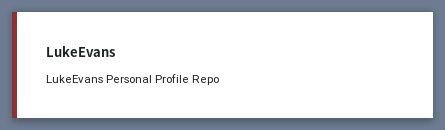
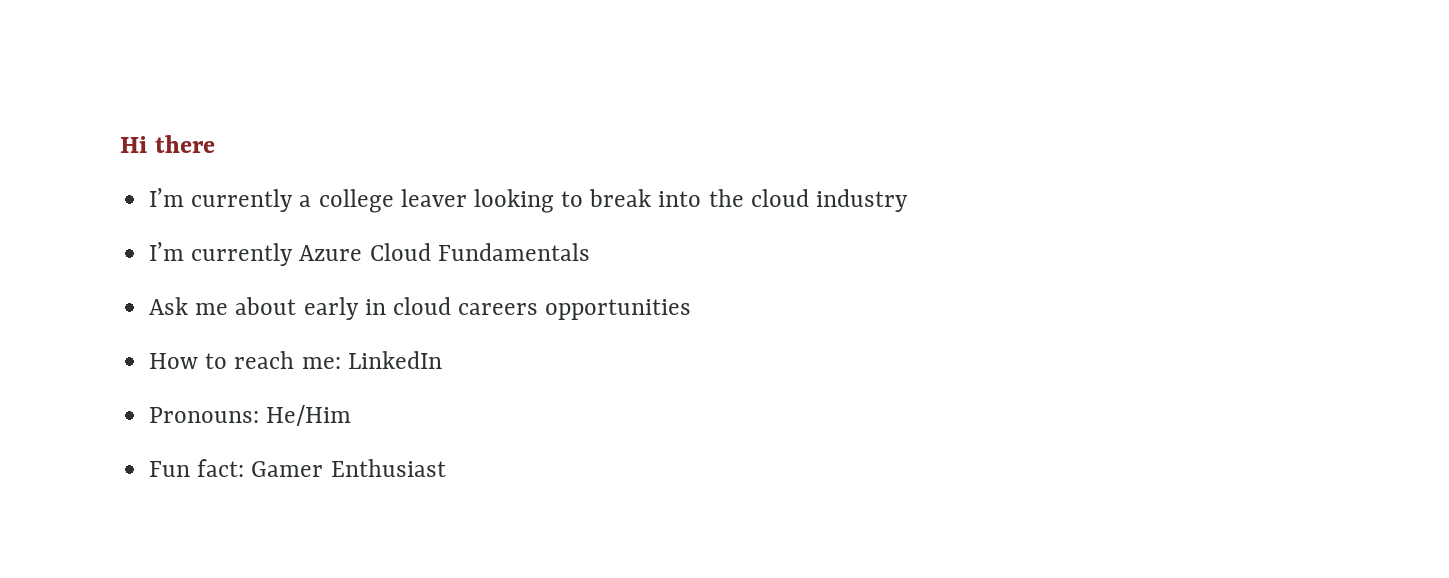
[46,45,115,57] [46,74,220,85] LukeEvans // LukeEvans Personal Profile Repo -> [120,135,215,153] [149,188,908,213] [149,242,590,266] [149,297,692,320] [149,351,442,369] [149,405,352,426] [149,459,446,477] Hi there // I’m currently a college leaver looking to break into the cloud industry // I’m currently Azure Cloud Fundamentals // Ask me about early in cloud careers opportunities // How to reach me: LinkedIn // Pronouns: He/Him // Fun fact: Gamer Enthusiast

